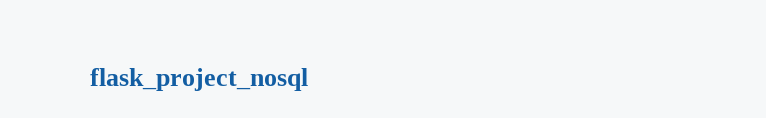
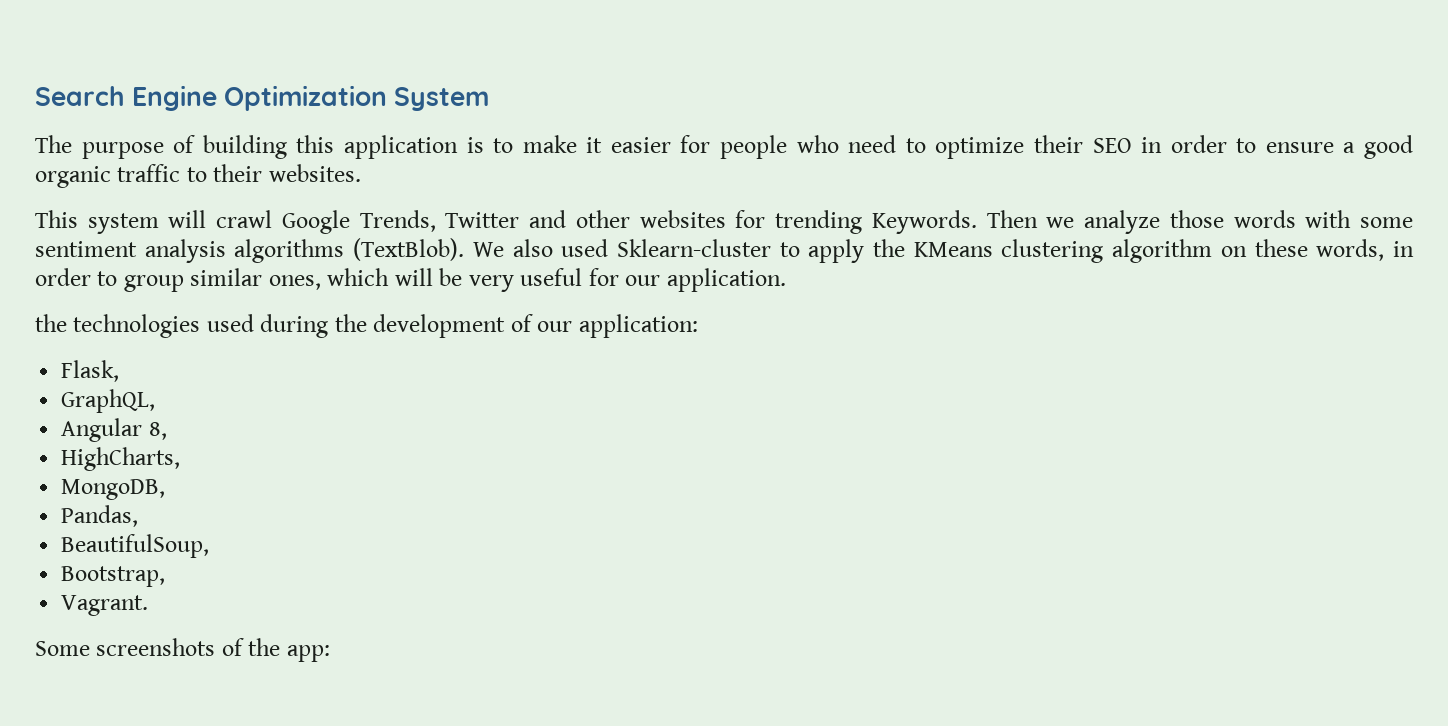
[90,68,308,91] flask_project_nosql -> [35,85,490,111] [35,135,1413,159] [35,164,361,188] [35,210,1413,234] [35,238,1415,263] [35,268,786,292] [35,314,698,338] [61,360,120,382] [61,389,156,413] [61,418,167,442] [61,447,181,471] [61,479,166,500] [61,505,139,527] [61,534,210,558] [61,566,166,587] [61,595,149,616] [35,638,330,662] Search Engine Optimization System // The purpose of building this application is to make it easier for people who need to optimize their SEO in order to ensure a good organic traffic to their websites. // This system will crawl Google Trends, Twitter and other websites for trending Keywords. Then we analyze those words with some sentiment analysis algorithms (TextBlob). We also used Sklearn-cluster to apply the KMeans clustering algorithm on these words, in order to group similar ones, which will be very useful for our application. // the technologies used during the development of our application: // Flask, // GraphQL, // Angular 8, // HighCharts, // MongoDB, // Pandas, // BeautifulSoup, // Bootstrap, // Vagrant. // Some screenshots of the app:

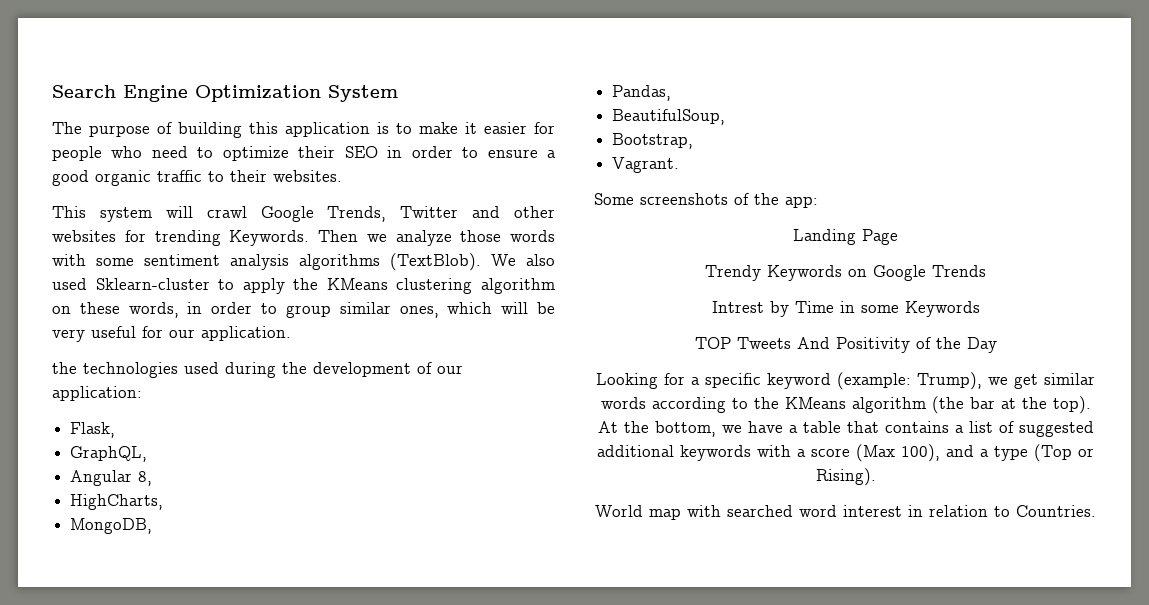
(330, 653) none -> [793,229,898,245] [705,265,986,281] [711,301,980,317] [694,337,997,353] [596,372,1095,390] [600,396,1091,414] [597,421,1094,437] [597,444,1094,462] [815,468,876,486] [595,505,1096,520] // Landing Page // Trendy Keywords on Google Trends // Intrest by Time in some Keywords // TOP Tweets And Positivity of the Day // Looking for a specific keyword (example: Trump), we get similar words according to the KMeans algorithm (the bar at the top). At the bottom, we have a table that contains a list of suggested additional keywords with a score (Max 100), and a type (Top or Rising). // World map with searched word interest in relation to Countries.

